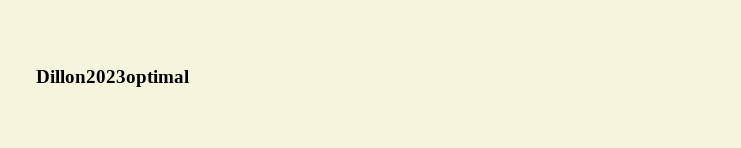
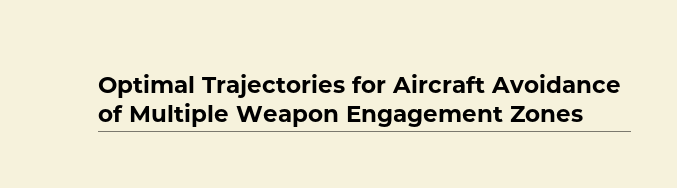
[36,70,189,87] Dillon2023optimal -> [98,74,621,98] [98,103,583,127] Optimal Trajectories for Aircraft Avoidance of Multiple Weapon Engagement Zones

